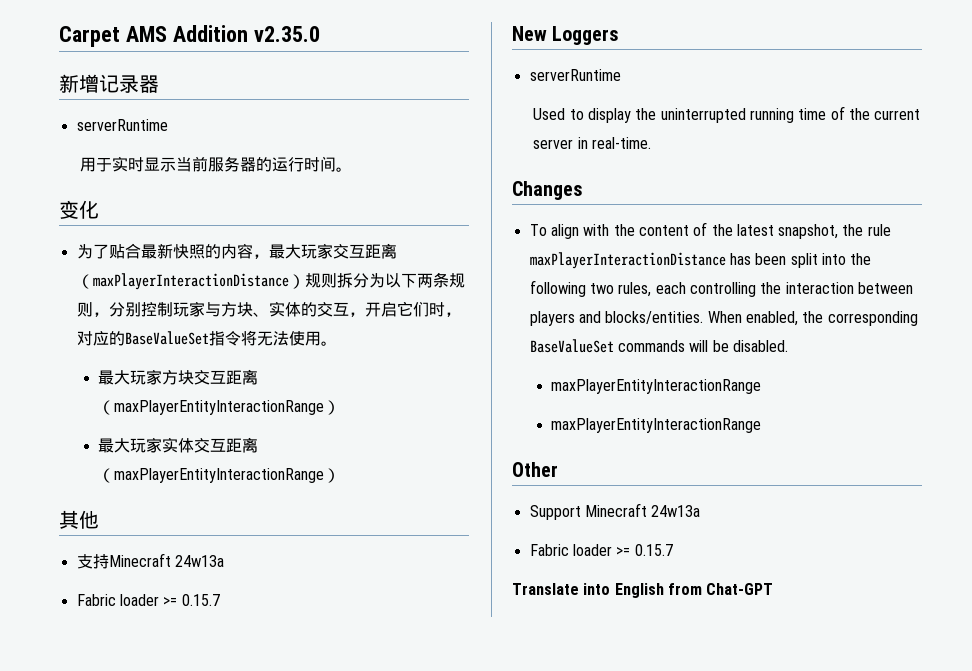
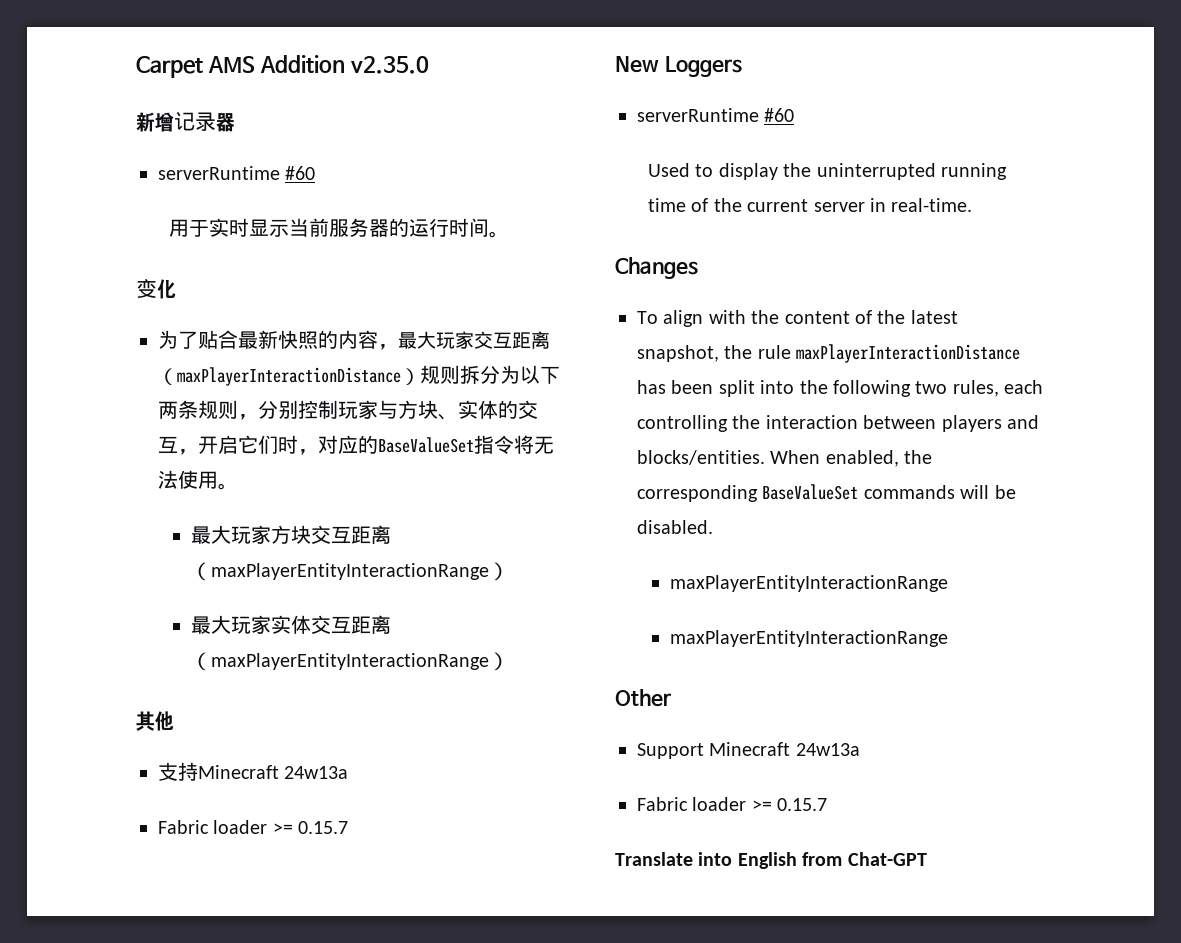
(168, 125) none -> [285,166,316,180] #60
(621, 75) none -> [764,108,795,122] #60

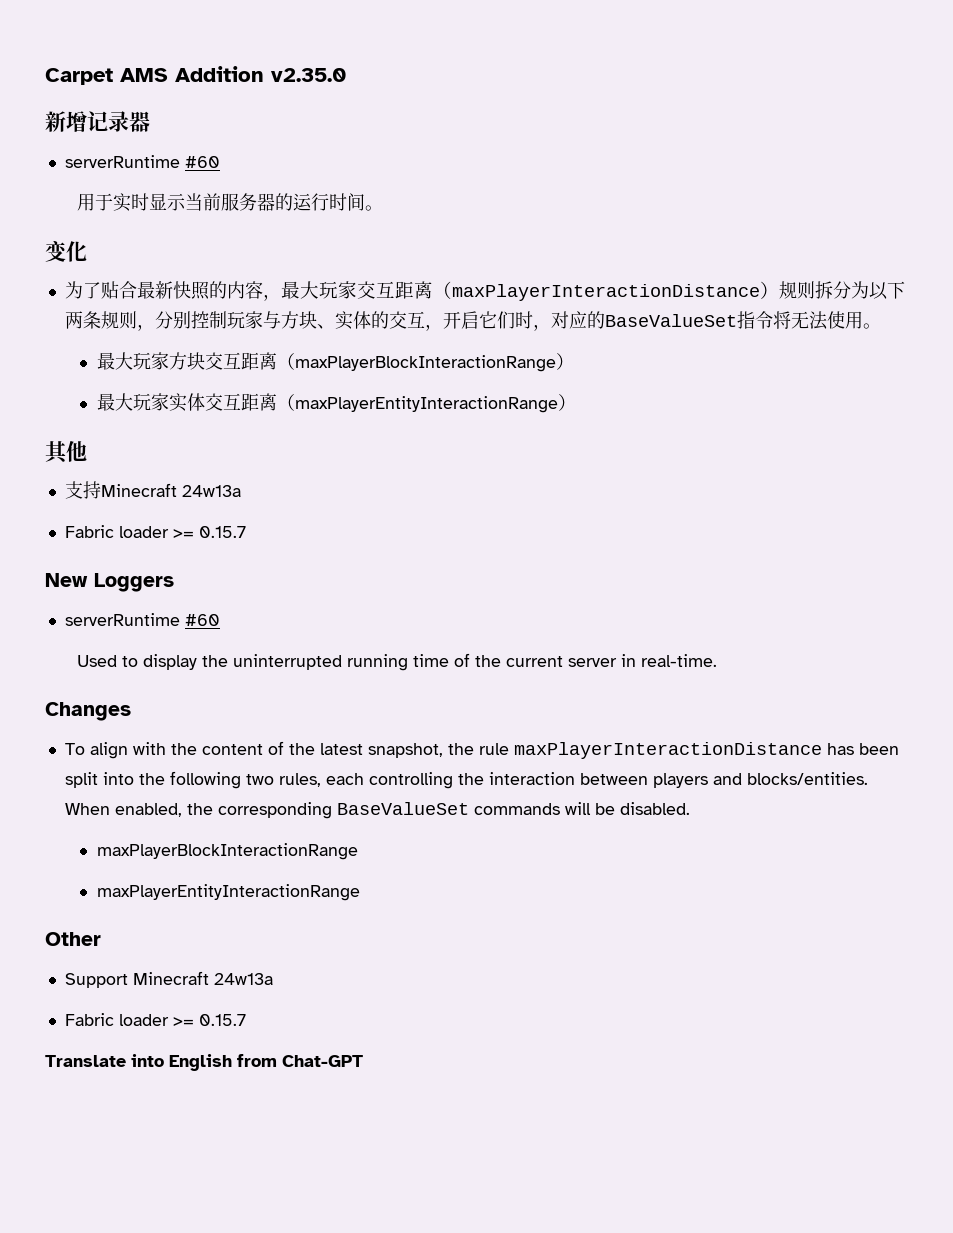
[210,563,489,580] maxPlayerEntityInteractionRange -> [294,355,556,372] maxPlayerBlockInteractionRange
[669,575,948,592] maxPlayerEntityInteractionRange -> [96,843,358,860] maxPlayerBlockInteractionRange

